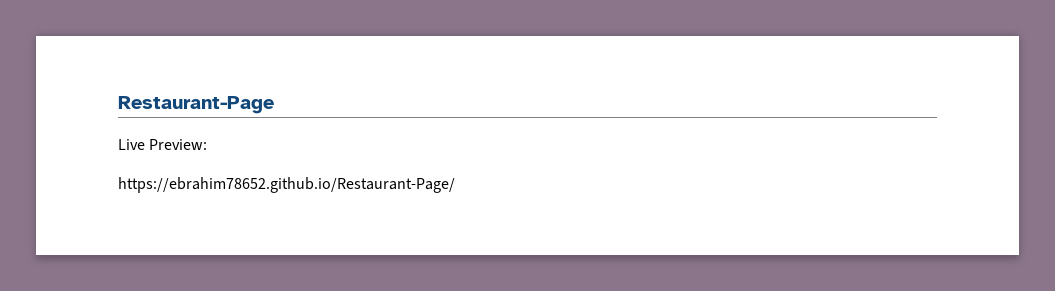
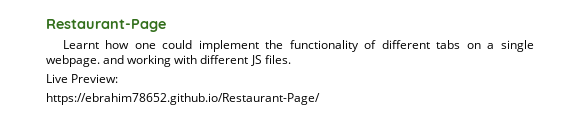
(274, 105) none -> [62,40,534,52] [46,55,291,67] // Learnt how one could implement the functionality of different tabs on a single webpage. and working with different JS files.

